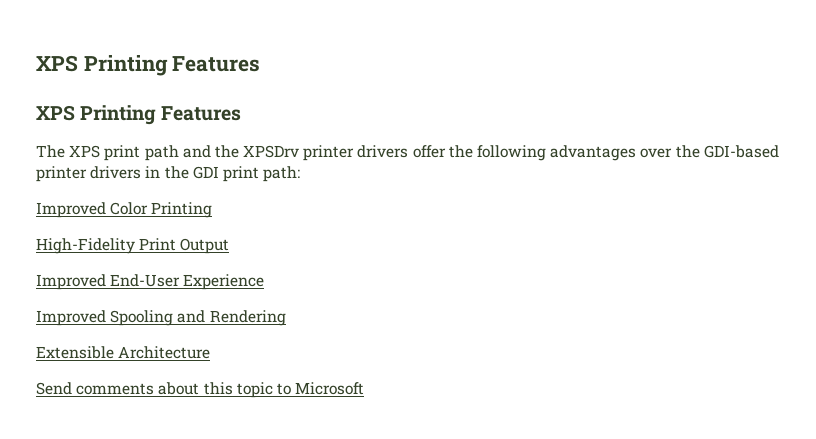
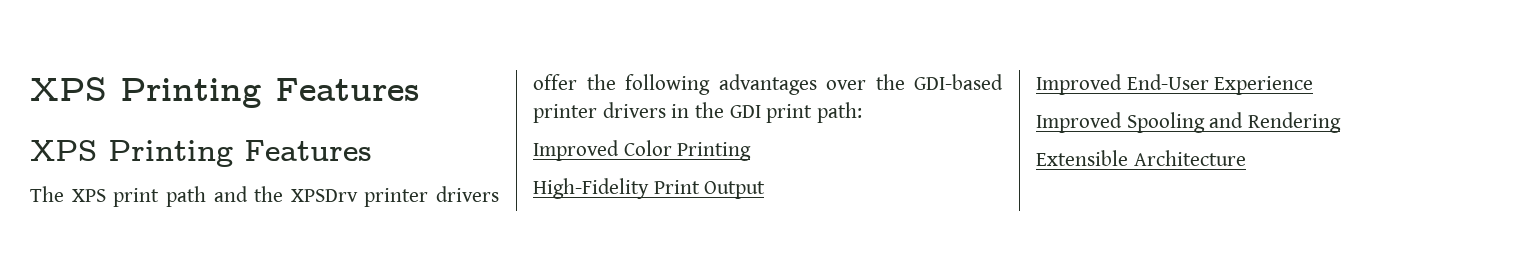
[36,382,365,398] // Send comments about this topic to Microsoft -> (1246, 158) none

